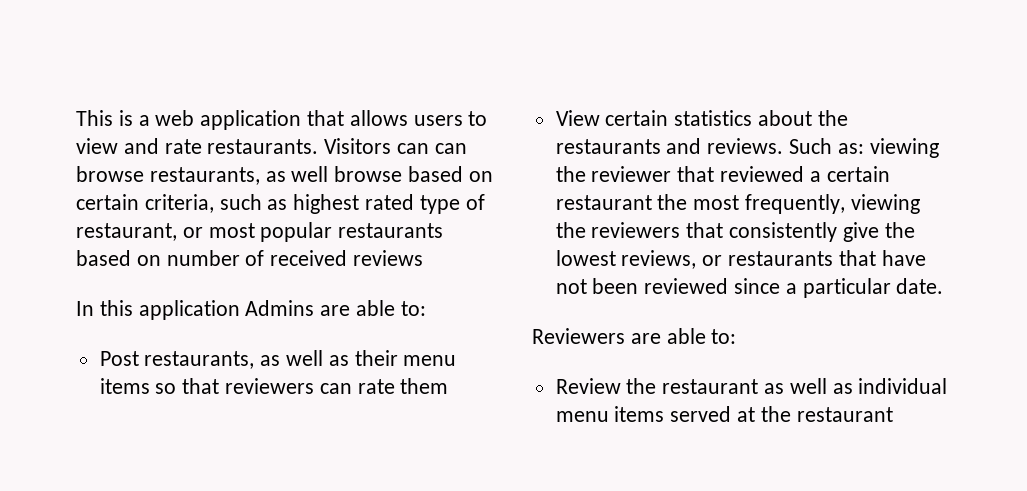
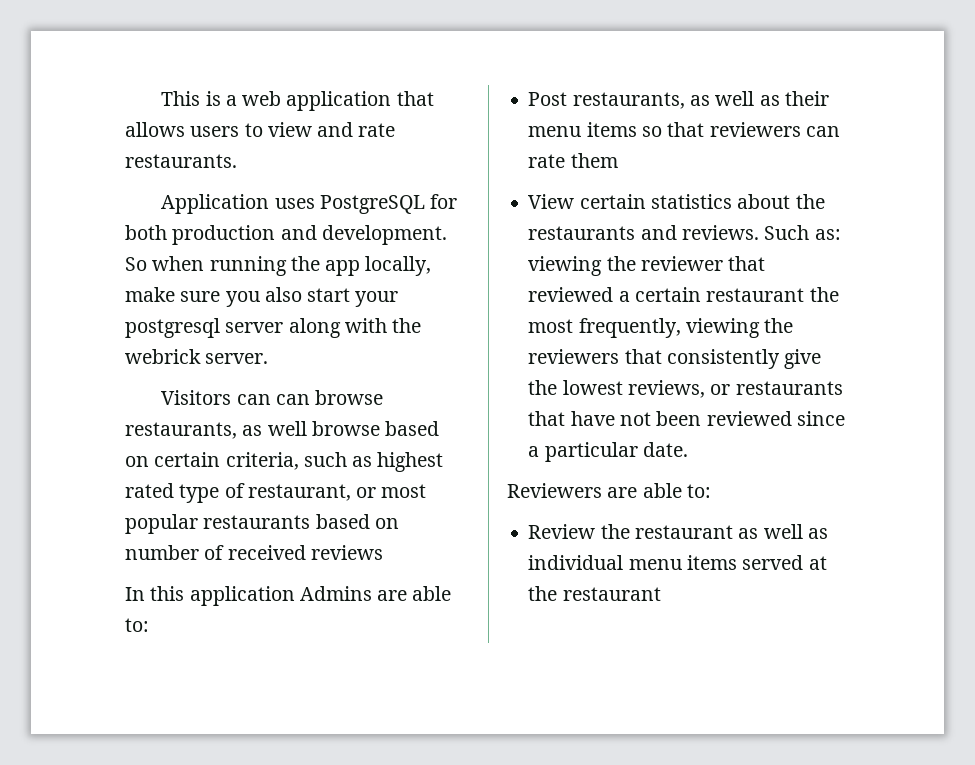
(319, 146) none -> [161,194,458,214] [125,225,447,245] [125,256,432,276] [125,287,399,307] [125,318,422,338] [125,349,269,364] // Application uses PostgreSQL for both production and development. So when running the app locally, make sure you also start your postgresql server along with the webrick server. //

